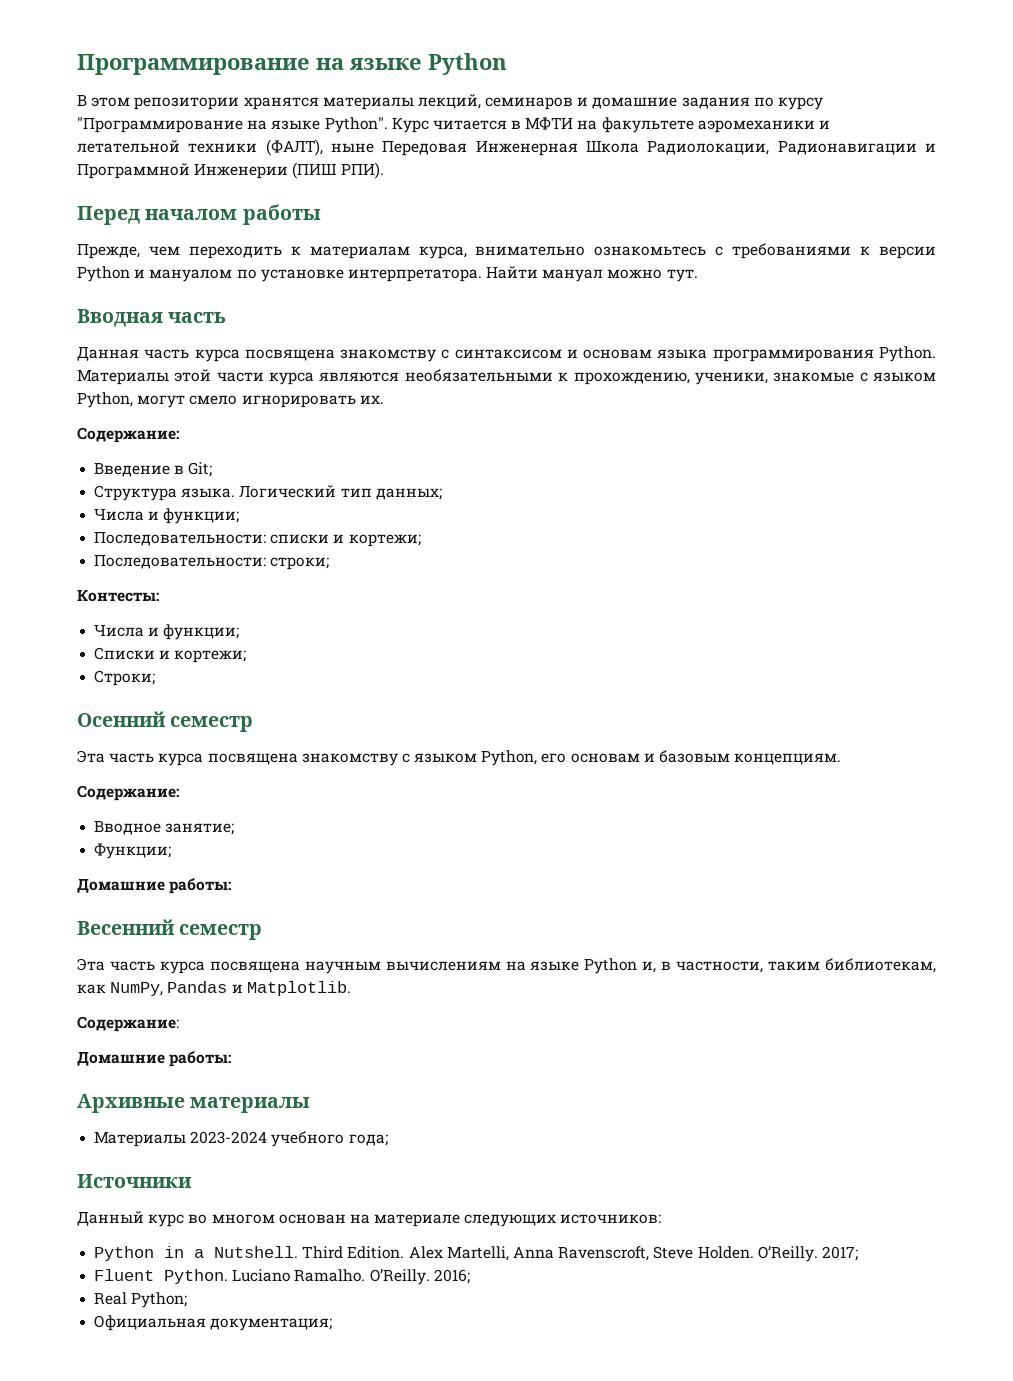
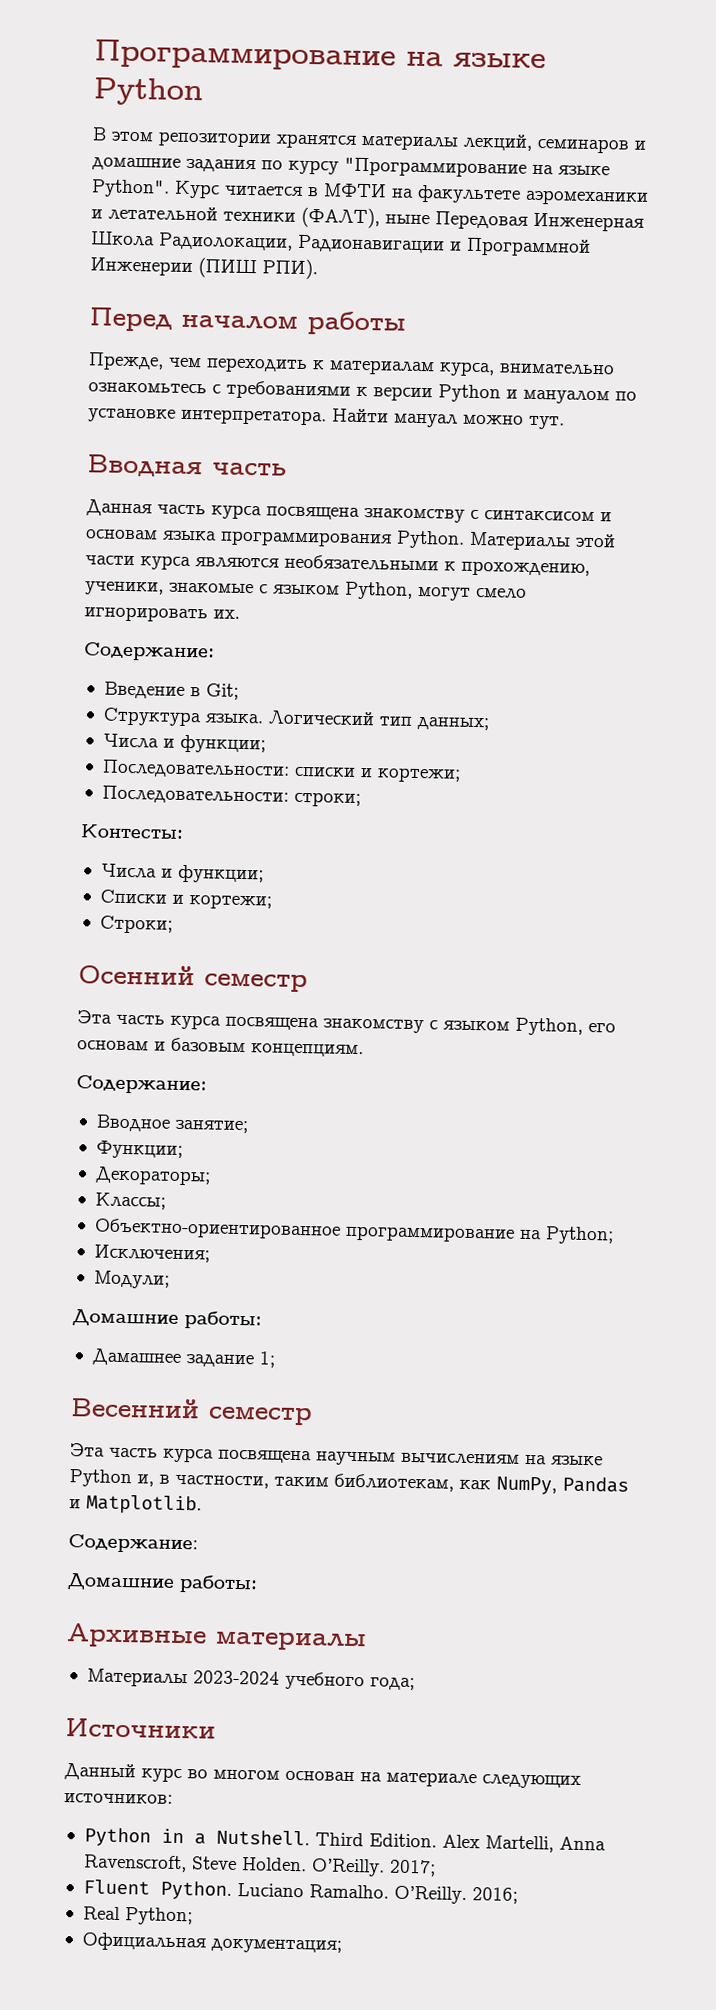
[77,878,232,894] // Домашние работы: -> [94,1166,211,1186] [94,1192,166,1210] [93,1218,614,1245] [93,1244,210,1263] [93,1270,170,1289] [72,1309,262,1330] [91,1348,275,1368] // Декораторы; // Классы; // Объектно-ориентированное программирование на Python; // Исключения; // Модули; // Домашние работы: // Дамашнее задание 1;

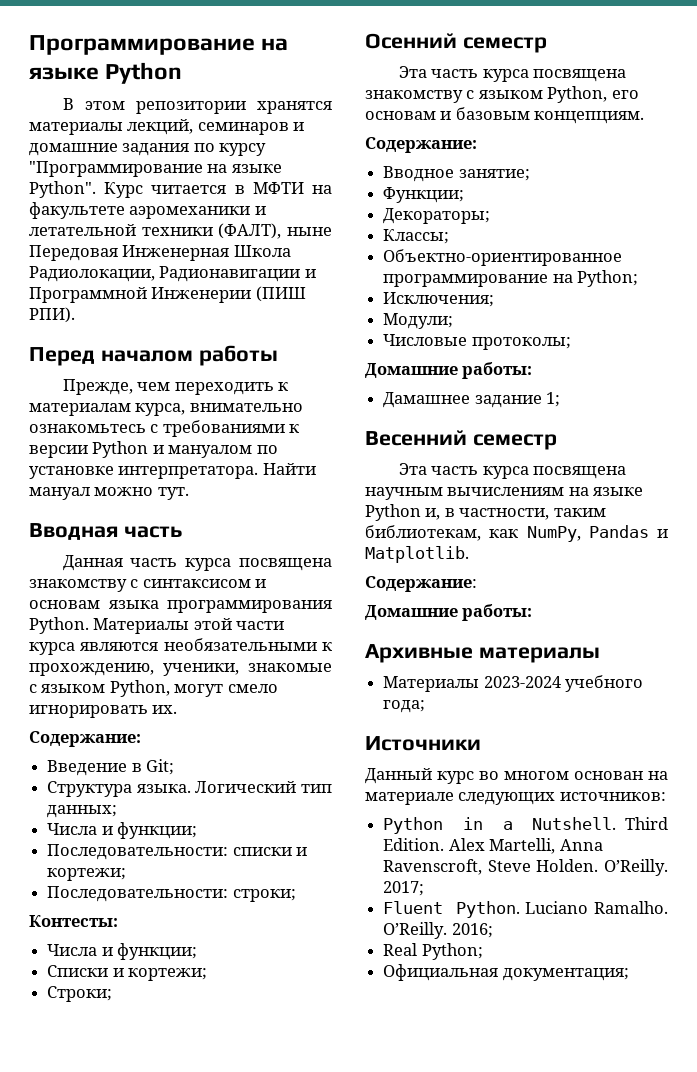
(170, 1279) none -> [383,334,571,350] // Числовые протоколы;

